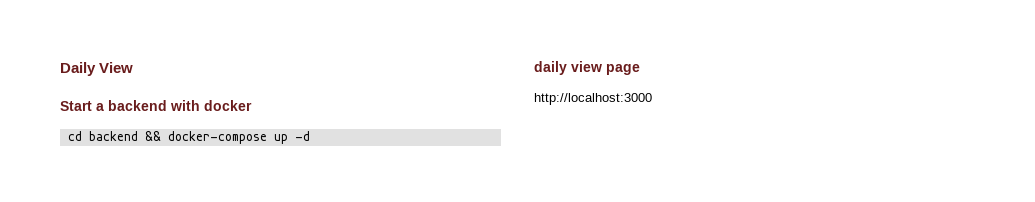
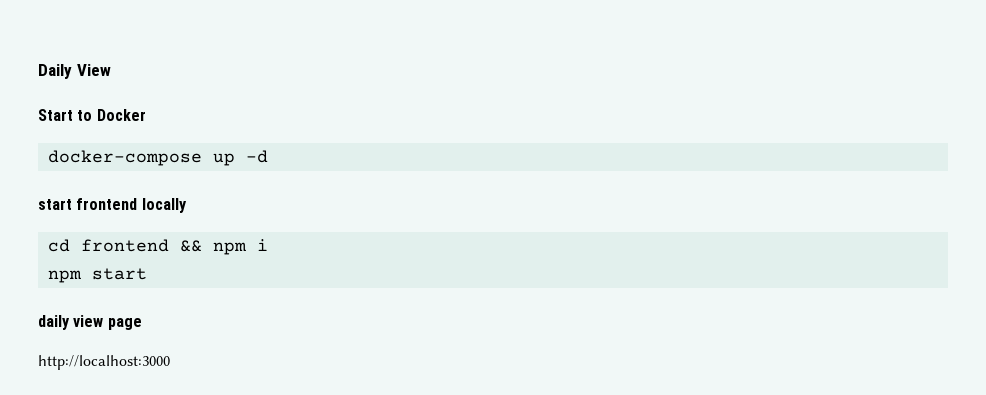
[96,100,252,111] [67,131,310,144] a backend with docker // cd backend && docker-compose up -d -> [77,109,146,121] [47,150,268,166] [38,198,187,213] [47,239,268,255] [47,268,147,283] to Docker // docker-compose up -d // start frontend locally // cd frontend && npm i // npm start

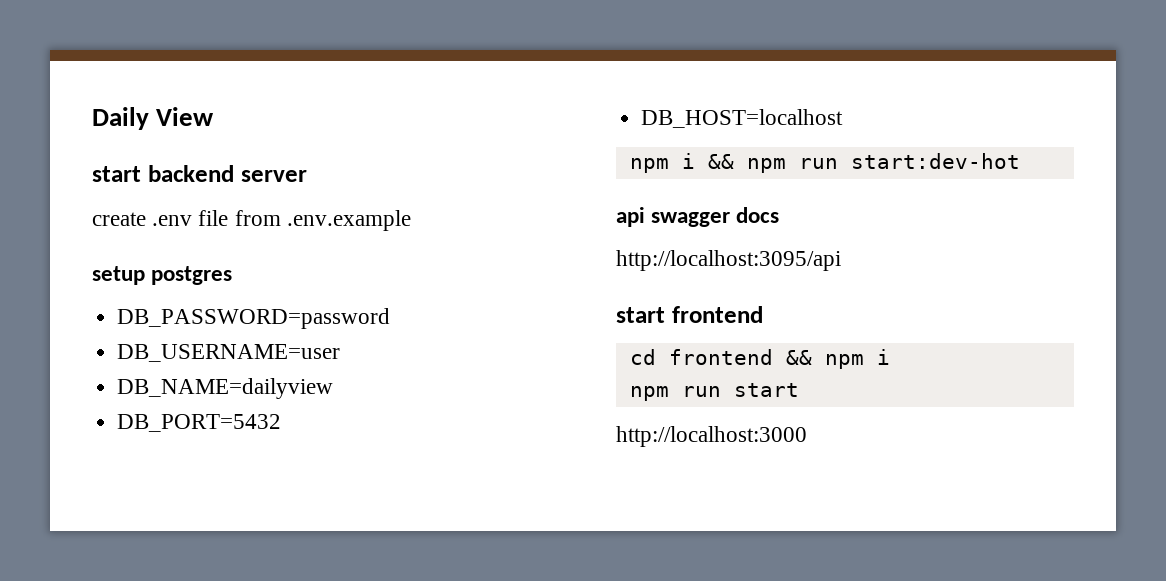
[38,109,146,121] [47,150,268,166] Start to Docker // docker-compose up -d -> [92,165,307,182] [92,210,411,231] [92,266,233,285] [117,308,391,329] [117,344,341,362] [117,378,334,399] [117,414,282,432] [641,109,844,128] [629,153,1020,173] [616,207,780,227] [616,250,841,271] start backend server // create .env file from .env.example // setup postgres // DB_PASSWORD=password // DB_USERNAME=user // DB_NAME=dailyview // DB_PORT=5432 // DB_HOST=localhost // npm i && npm run start:dev-hot // api swagger docs // http://localhost:3095/api
[141,198,187,213] locally -> (763, 314) none
[91,268,147,280] [38,315,142,330] start // daily view page -> [681,383,799,397] run start

